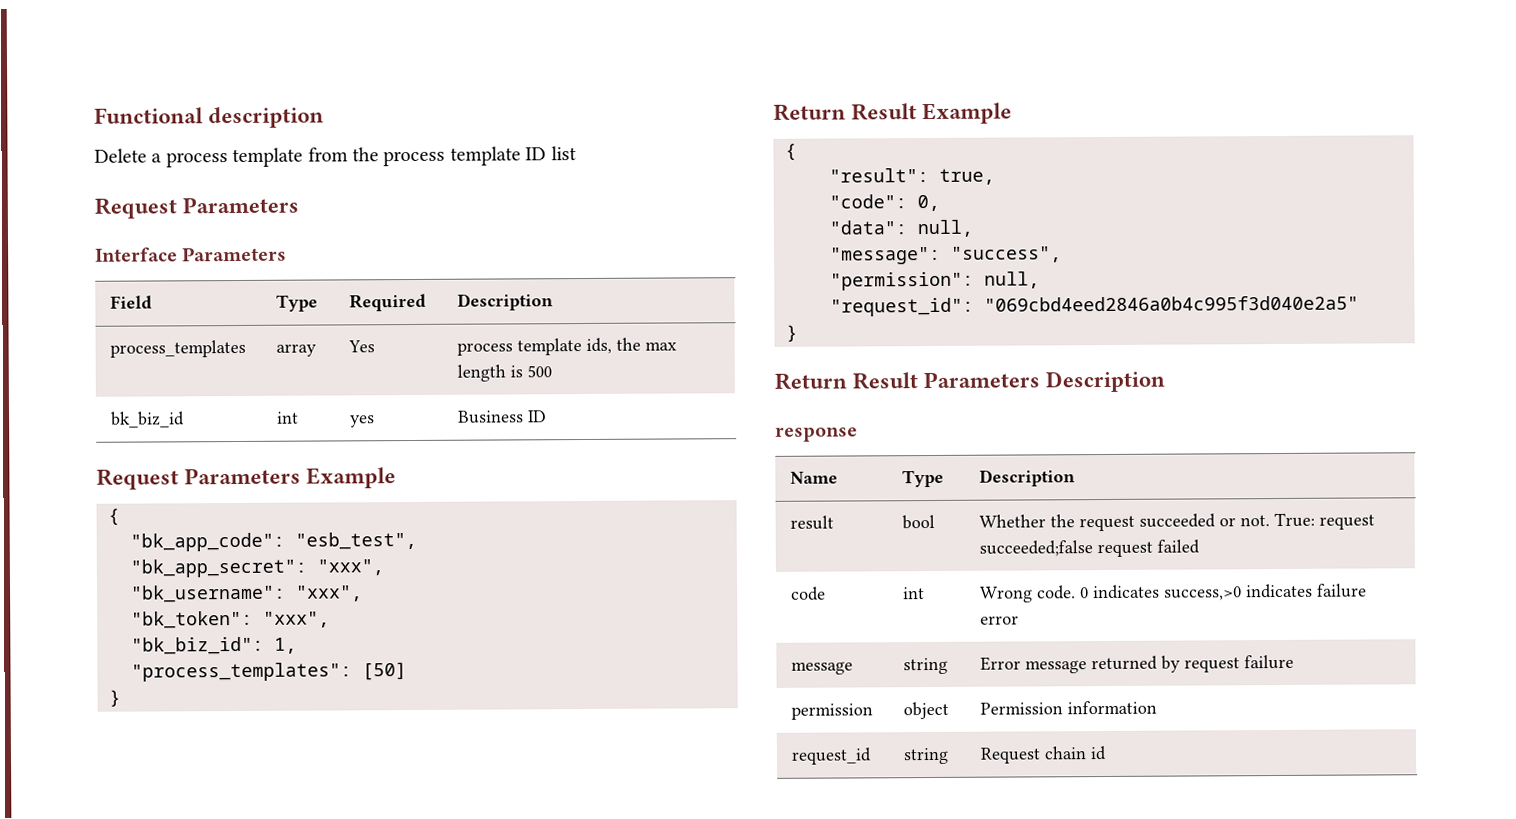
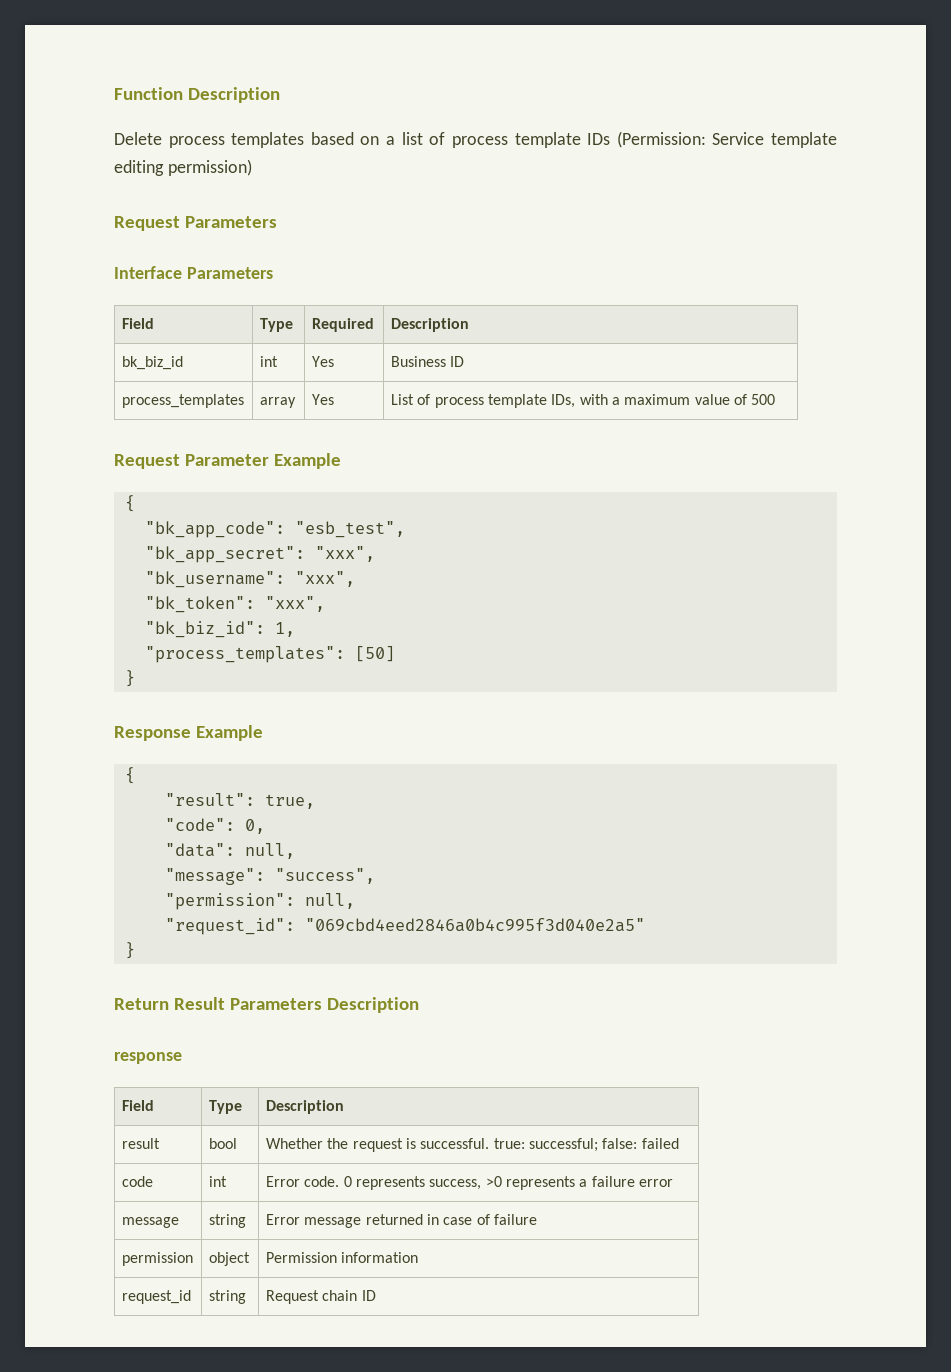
[94,106,325,129] Functional description -> [114,87,281,103] Function Description
[151,146,577,168] a process template from the process template ID list -> [168,131,838,148] [114,159,252,176] process templates based on a list of process template IDs (Permission: Service template editing permission)
[110,339,247,358] [276,343,318,357] [348,340,376,353] [457,337,678,356] [457,364,553,382] [111,411,186,428] [277,411,300,424] [350,415,376,428] [458,410,548,424] [96,467,302,490] process_templates | array | Yes | process template ids, the max length is 500 // bk_biz_id | int | yes | Business ID // Request Parameters -> [121,356,183,370] [259,356,278,367] [311,356,334,367] [390,356,465,367] [121,394,244,408] [259,397,296,408] [311,394,334,405] [390,394,776,408] [114,454,270,469] bk_biz_id | int | Yes | Business ID // process_templates | array | Yes | List of process template IDs, with a maximum value of 500 // Request Parameter
[773,103,918,121] Return Result -> [114,726,191,741] Response
[790,471,839,484] Name -> [121,1100,154,1111] Field
[1139,512,1376,530] [979,540,1154,558] succeeded or not. True: request succeeded;false request -> [405,1138,638,1152] is successful. true: successful; false:
[980,586,1034,603] Wrong -> [265,1176,300,1187] Error
[1093,583,1314,601] indicates success,>0 indicates -> [355,1176,588,1190] represents success, >0 represents a
[1161,655,1241,673] by request -> [426,1214,490,1225] in case of
[1090,745,1108,761] id -> [361,1290,376,1301] ID

